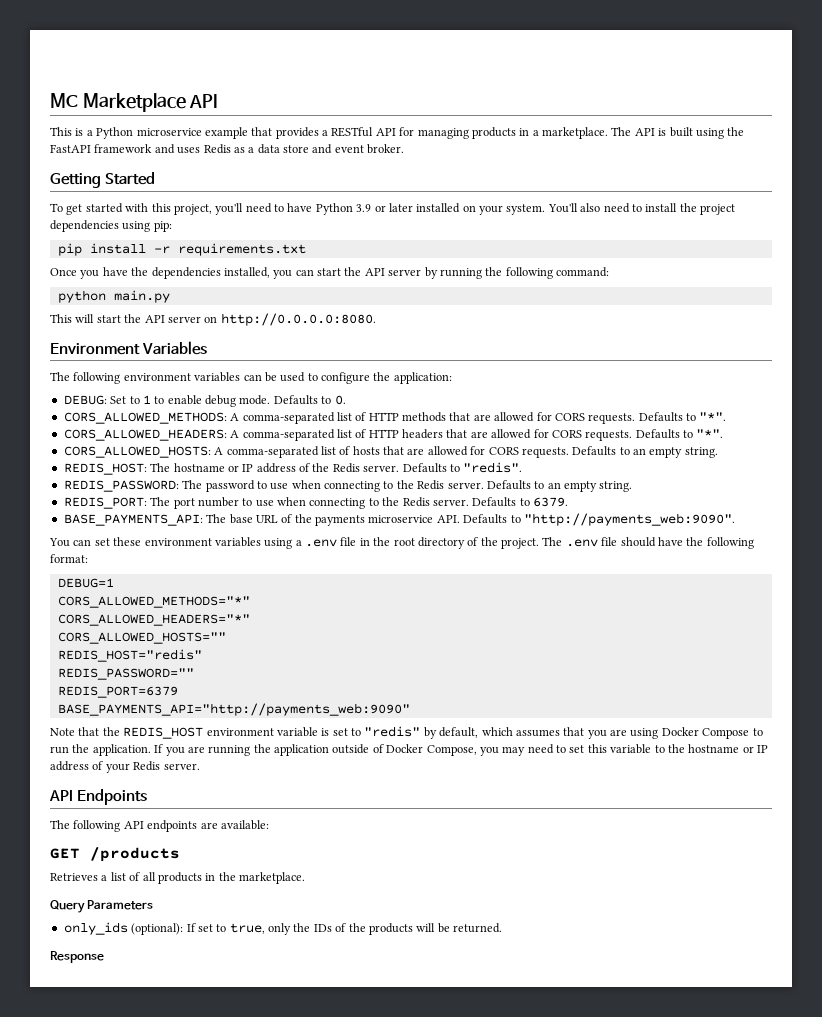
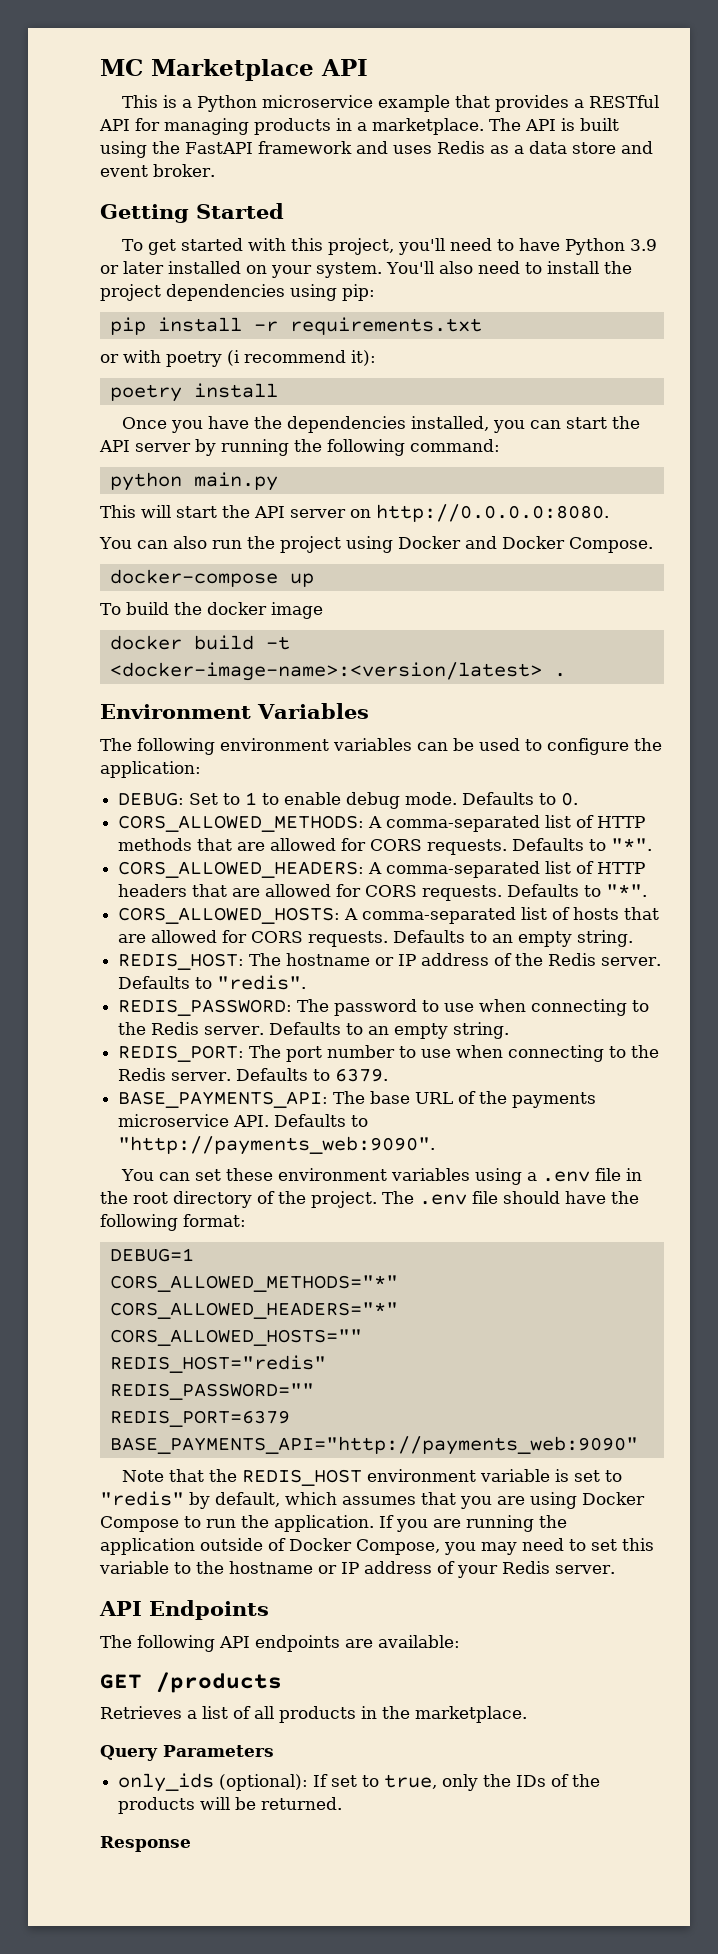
(306, 249) none -> [100,350,376,367] [109,383,278,402] // or with poetry (i recommend it): // poetry install
(376, 319) none -> [99,536,653,553] [109,569,314,587] [100,602,323,619] [109,635,290,650] [109,662,566,681] // You can also run the project using Docker and Docker Compose. // docker-compose up // To build the docker image // docker build -t <docker-image-name>:<version/latest> .

